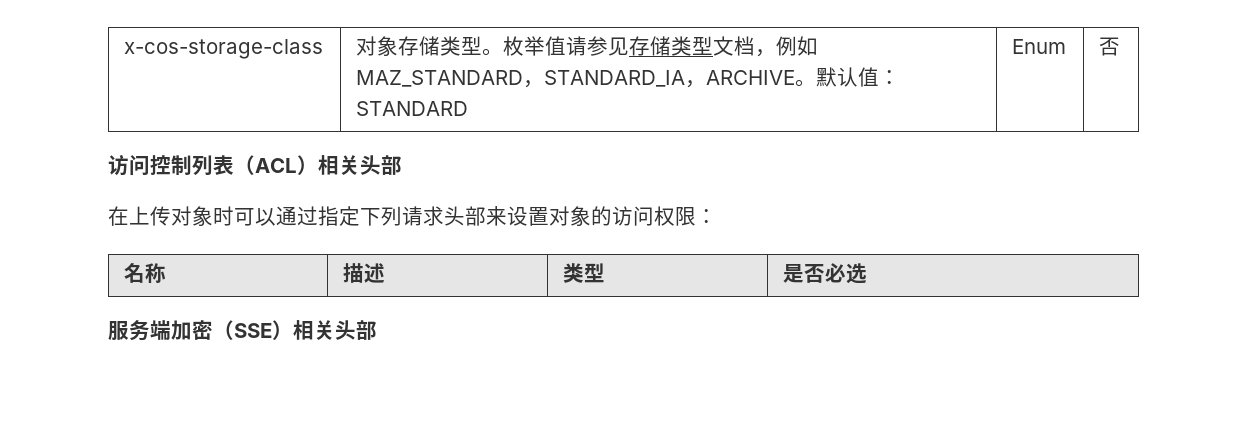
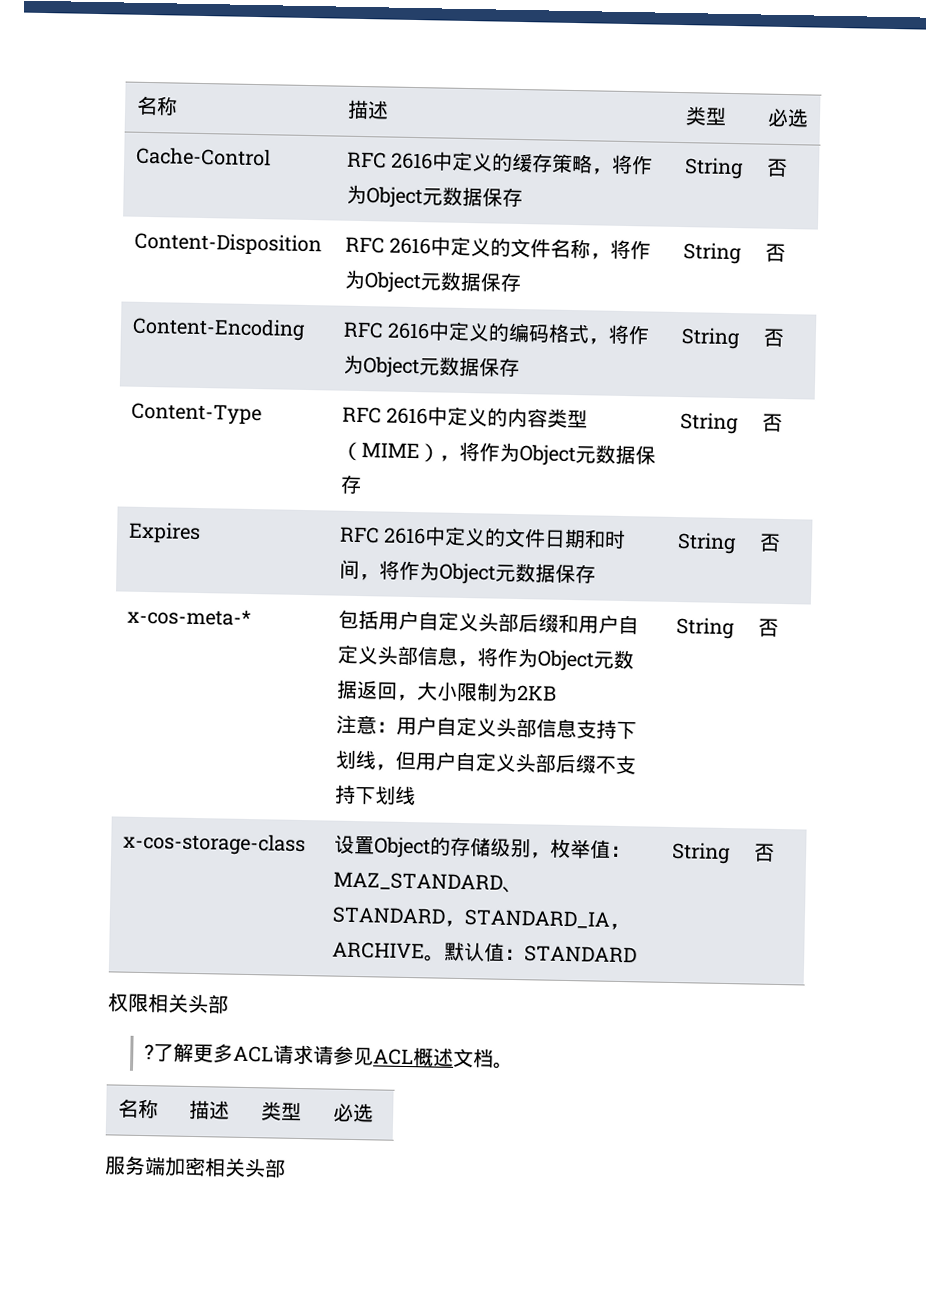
[124,39,324,59] [356,36,819,57] [356,70,524,87] x-cos-storage-class | 对象存储类型。枚举值请参见存储类型文档，例如MAZ_STANDARD -> [135,95,178,116] [346,99,389,120] [684,106,727,126] [766,108,809,128] [135,146,271,167] [346,151,654,175] [345,184,523,209] [683,157,744,180] [765,158,788,178] [133,231,322,257] [344,236,652,260] [343,269,522,294] [682,242,742,265] [764,243,786,263] [131,316,306,341] [342,321,651,345] [342,354,520,379] [680,327,741,350] [762,328,785,347] [130,402,262,426] [341,406,589,429] [340,441,656,467] [339,474,362,495] [679,412,739,435] [761,413,783,432] [127,521,201,545] [338,526,627,550] [338,559,596,585] [676,532,737,555] [758,533,781,552] [126,607,251,626] [337,609,639,635] [336,644,634,672] [336,679,557,703] [335,714,637,740] [334,749,636,775] [334,784,416,806] [675,617,735,640] [757,618,779,637] [122,831,306,857] [333,834,631,859] [332,871,523,894] [331,906,446,925] 名称 | 描述 | 类型 | 必选 // Cache-Control | RFC 2616中定义的缓存策略，将作为Object元数据保存 | String | 否 // Content-Disposition | RFC 2616中定义的文件名称，将作为Object元数据保存 | String | 否 // Content-Encoding | RFC 2616中定义的编码格式，将作为Object元数据保存 | String | 否 // Content-Type | RFC 2616中定义的内容类型（MIME），将作为Object元数据保存 | String | 否 // Expires | RFC 2616中定义的文件日期和时间，将作为Object元数据保存 | String | 否 // x-cos-meta-* | 包括用户自定义头部后缀和用户自定义头部信息，将作为Object元数据返回，大小限制为2KB // 注意：用户自定义头部信息支持下划线，但用户自定义头部后缀不支持下划线 | String | 否 // x-cos-storage-class | 设置Object的存储级别，枚举值：MAZ_STANDARD、STANDARD
[1012,39,1067,54] [1099,37,1121,56] [108,155,402,176] [108,206,717,226] [124,263,167,284] [343,263,386,283] [563,263,606,283] [783,264,826,283] Enum | 否 // 访问控制列表（ACL）相关头部 // 在上传对象时可以通过指定下列请求头部来设置对象的访问权限： // 名称 | 描述 | 类型 | 是否 -> [670,841,731,865] [753,843,775,862] [108,992,229,1014] [143,1042,514,1070] [117,1098,159,1119] [188,1099,230,1120] [260,1101,302,1122] String | 否 // 权限相关头部 // ?了解更多ACL请求请参见ACL概述文档。 // 名称 | 描述 | 类型 |
[213,320,293,340] （SSE） -> (206, 1166) none

